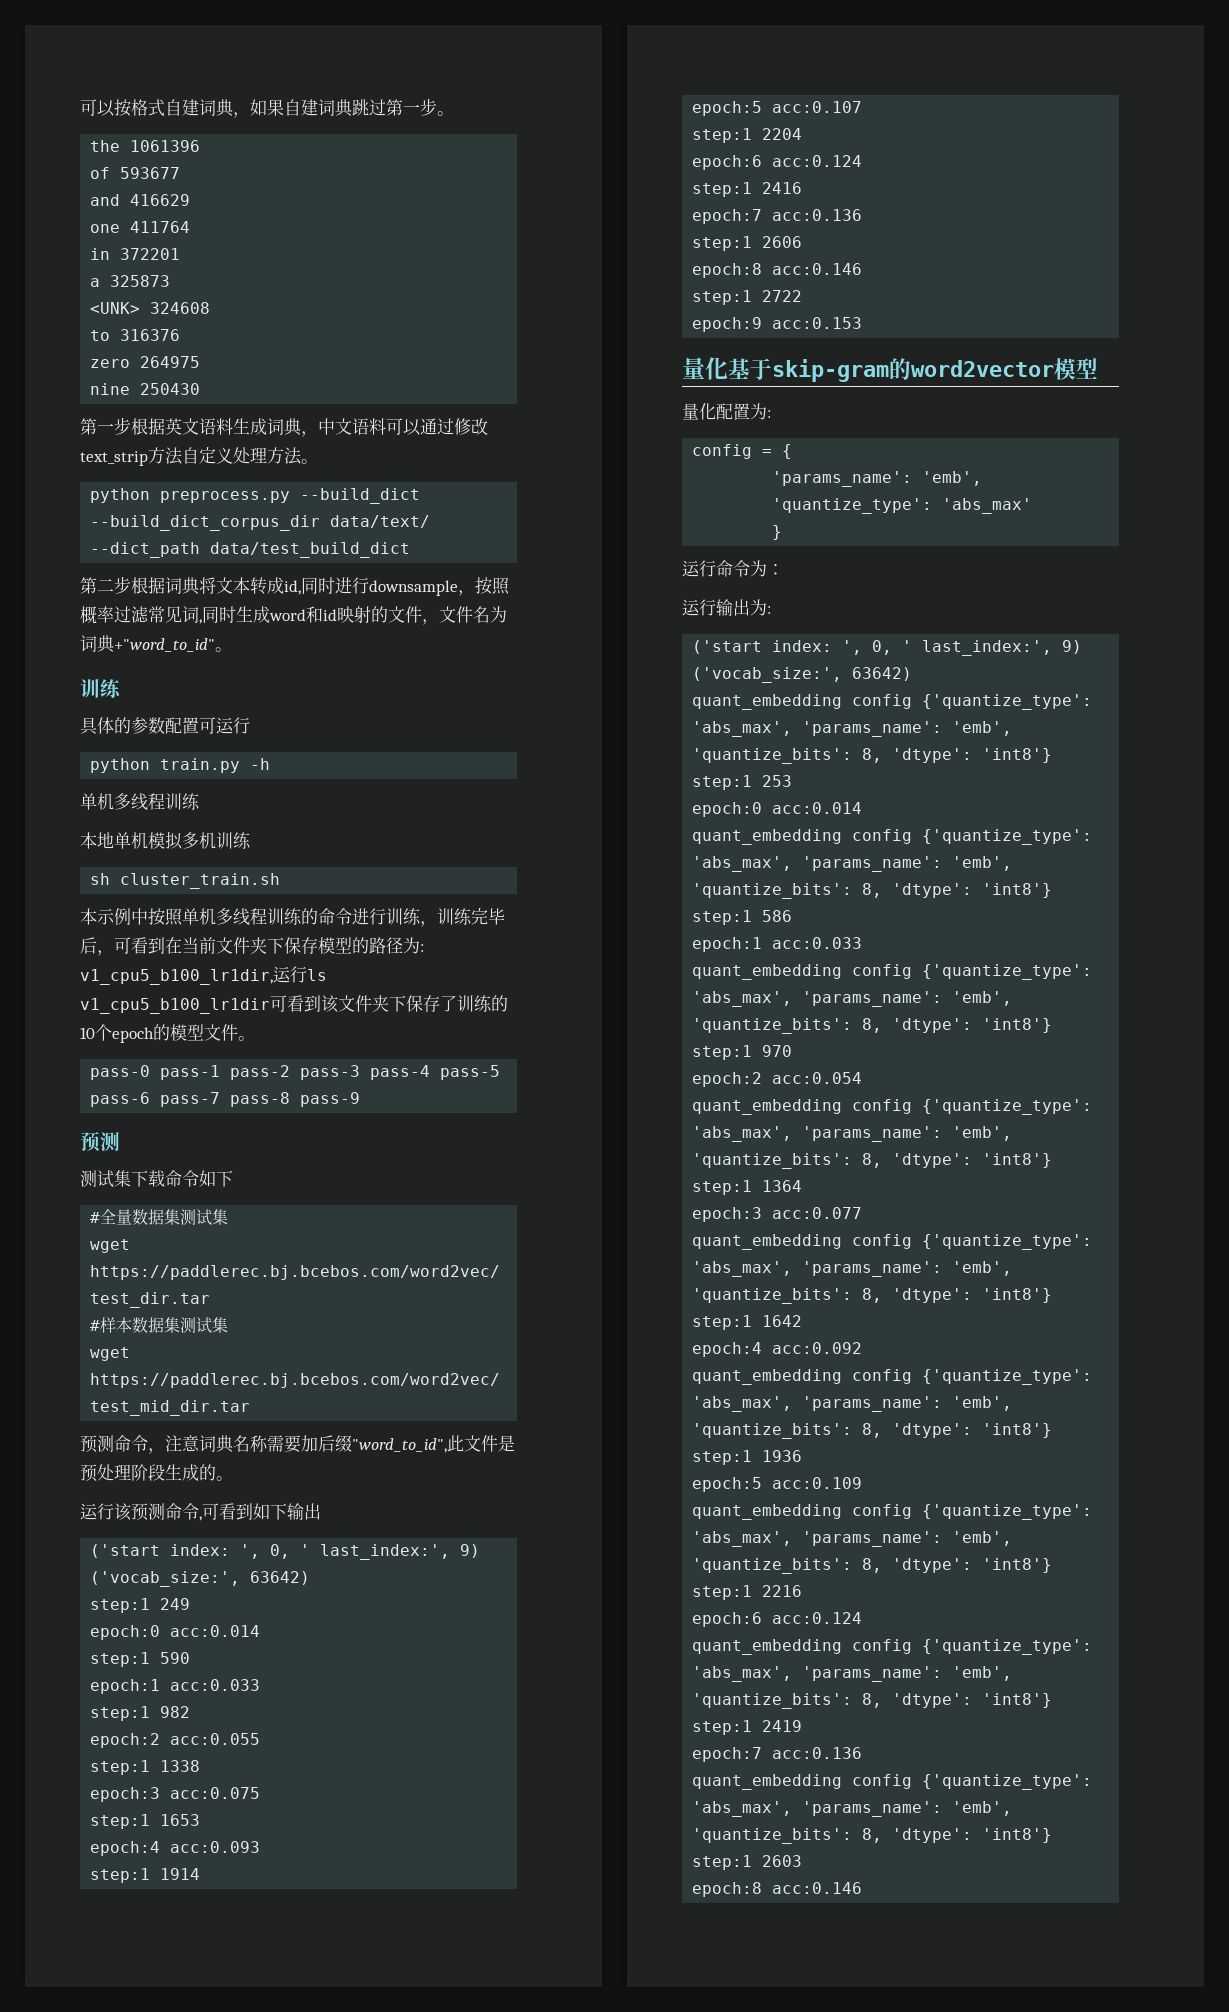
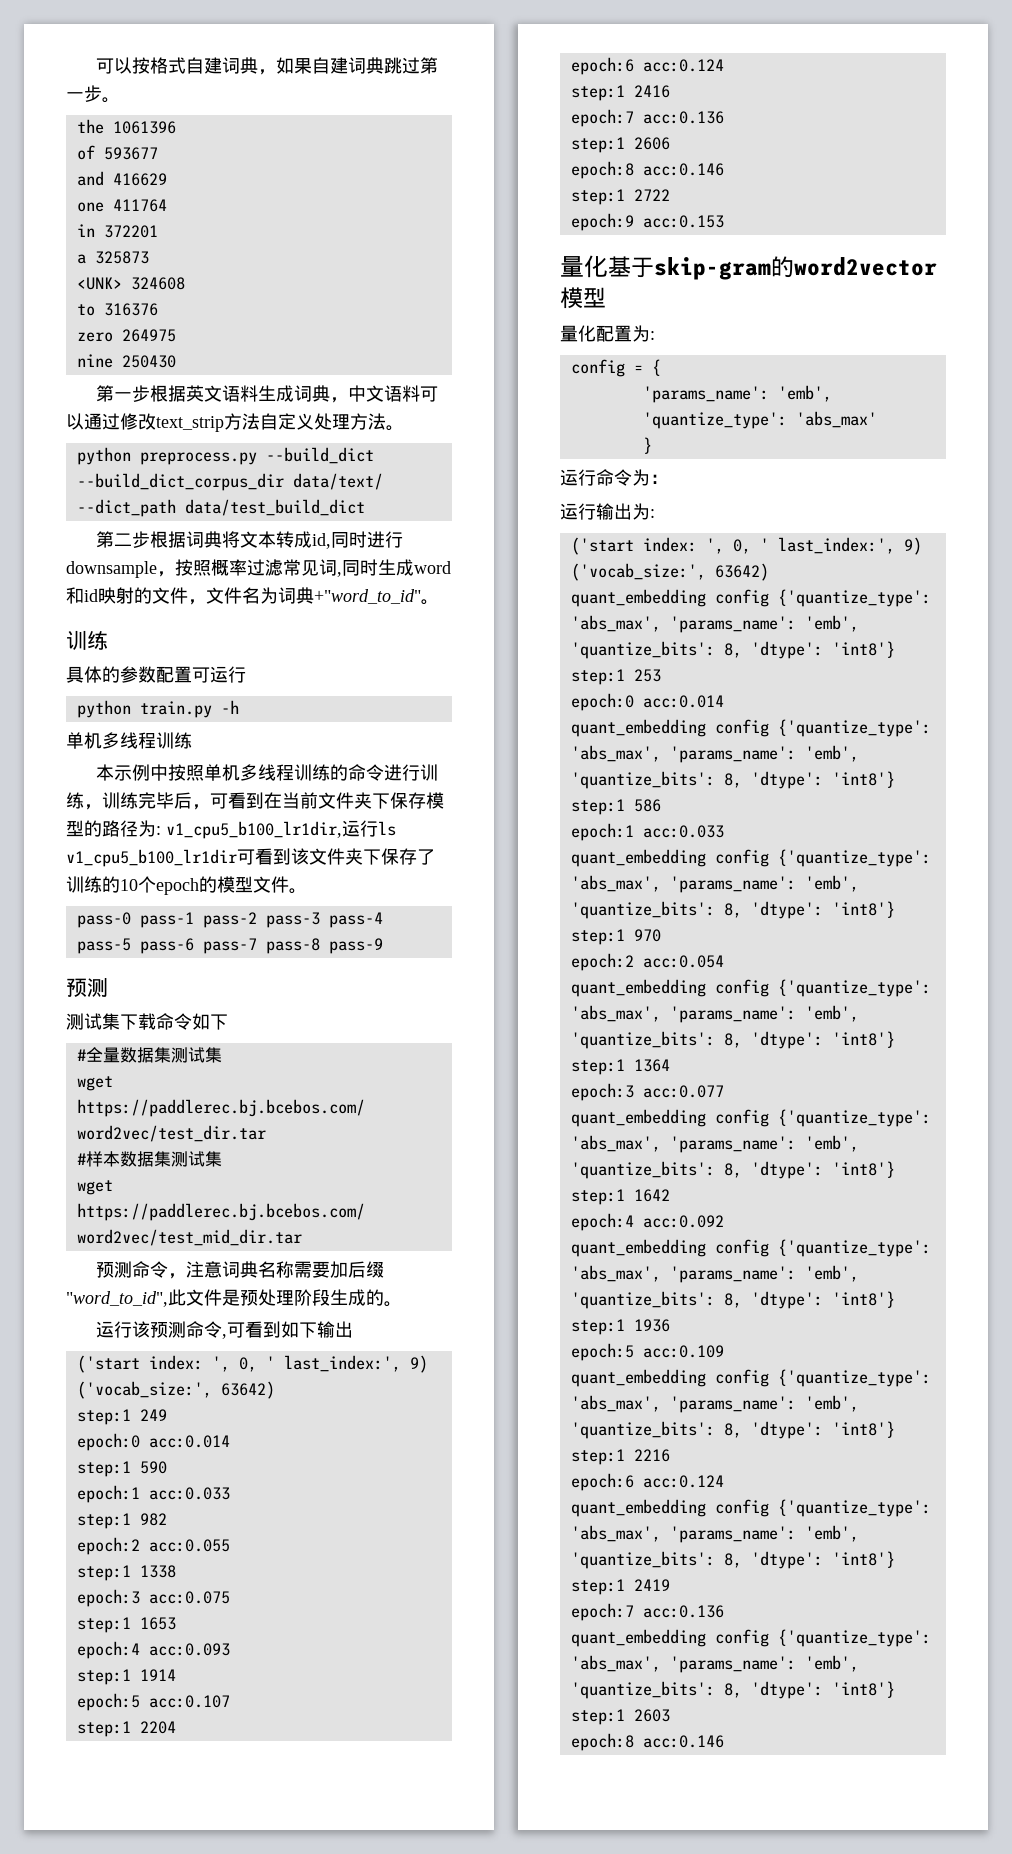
[80,831,251,850] [90,873,281,889] // 本地单机模拟多机训练 // sh cluster_train.sh -> (192, 740) none

